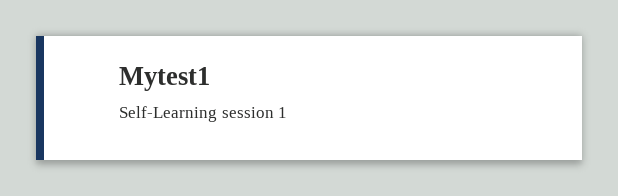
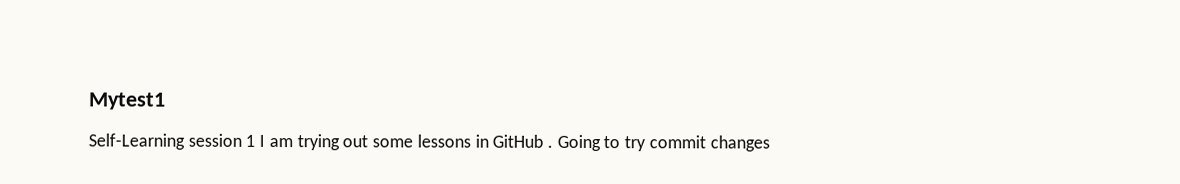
(288, 112) none -> [259,134,770,152] I am trying out some lessons in GitHub . Going to try commit changes

